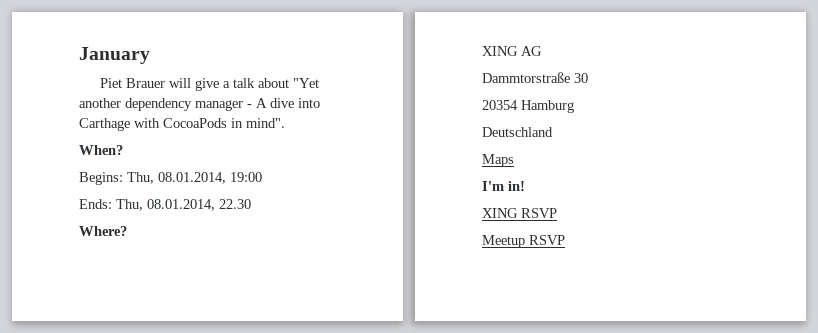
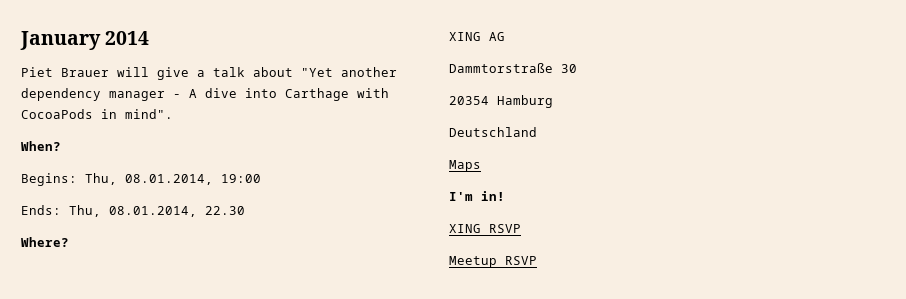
(150, 55) none -> [105,31,150,45] 2014

